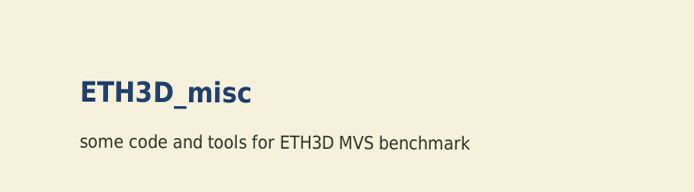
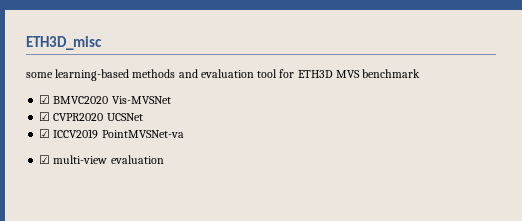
[128,133,247,150] code and tools -> [55,69,278,81] learning-based methods and evaluation tool
(471, 143) none -> [39,95,171,104] [39,112,143,121] [39,129,184,139] [39,155,164,164] // ☑ BMVC2020 Vis-MVSNet // ☑ CVPR2020 UCSNet // ☑ ICCV2019 PointMVSNet-va // ☑ multi-view evaluation

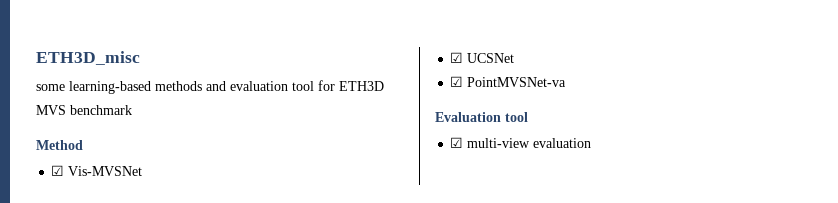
[39,95,109,104] // ☑ BMVC2020 -> [36,140,83,150] [51,165,65,176] // Method // ☑
[53,113,104,121] CVPR2020 -> (464, 57) none
[53,129,99,139] ICCV2019 -> (464, 81) none
(184, 134) none -> [435,112,528,122] // Evaluation tool

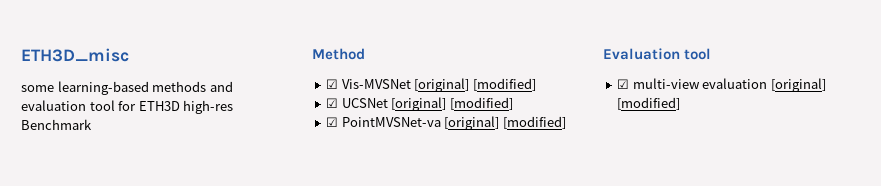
[36,105,132,115] MVS benchmark -> [183,100,234,114] [21,119,92,130] high-res Benchmark
(143, 171) none -> [414,78,536,92] [original] [modified]
(515, 58) none -> [391,97,513,111] [original] [modified]
(567, 82) none -> [444,116,566,130] [original] [modified]
(592, 143) none -> [770,78,826,92] [617,97,681,110] [original] [modified]

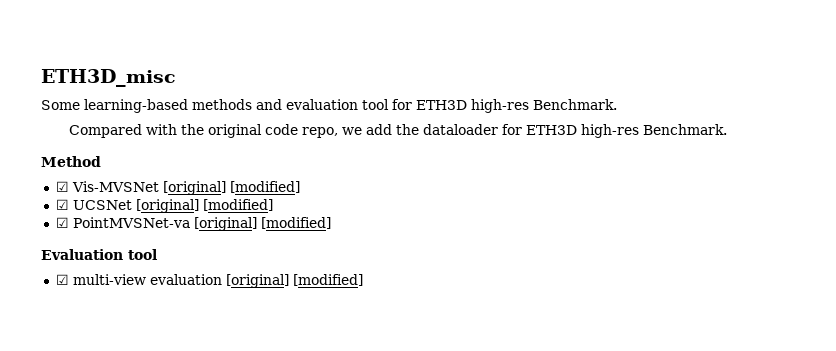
[21,85,54,92] some -> [41,100,80,110] Some
[21,119,92,130] Benchmark -> [533,99,617,110] [68,124,727,138] Benchmark. // Compared with the original code repo, we add the dataloader for ETH3D high-res Benchmark.

